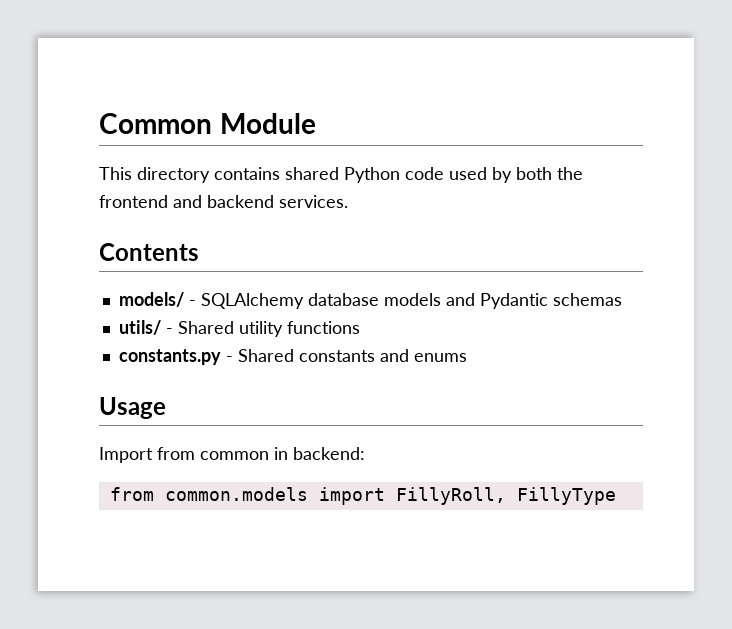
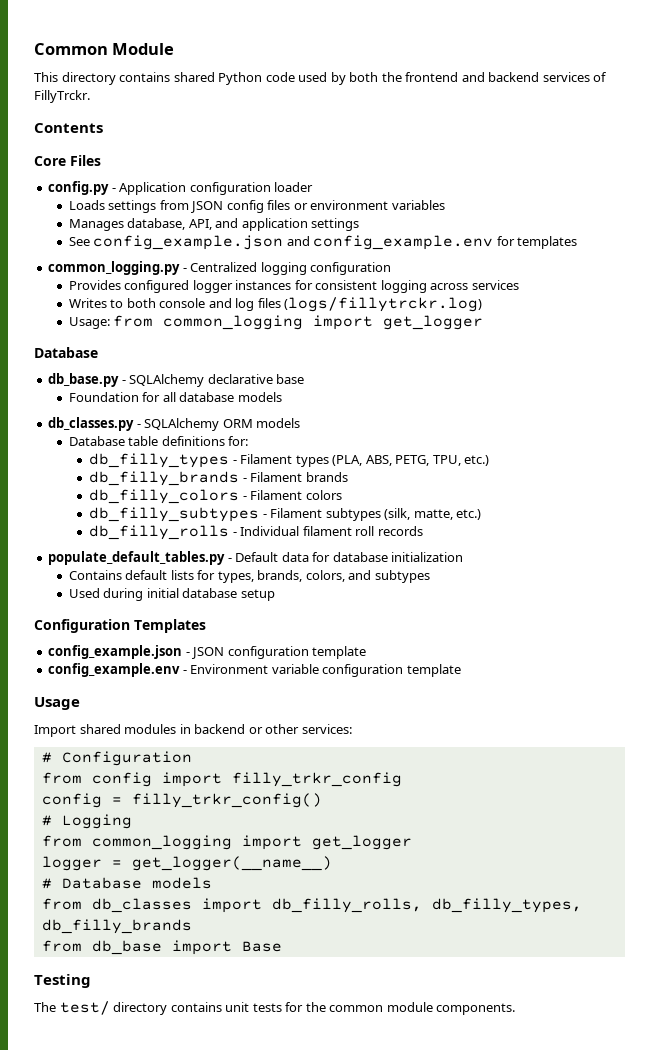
[279,195,348,208] [99,243,199,261] [118,292,622,309] [118,320,360,337] [118,349,467,365] [99,397,166,419] [99,447,365,463] [109,487,616,505] services. // Contents // models/ - SQLAlchemy database models and Pydantic schemas // utils/ - Shared utility functions // constants.py - Shared constants and enums // Usage // Import from common in backend: // from common.models import FillyRoll, FillyType -> [542,72,608,82] [34,90,90,103] [34,123,103,133] [34,155,101,166] [48,181,314,195] [68,200,445,213] [68,218,360,231] [68,235,578,250] [48,261,392,275] [68,280,519,293] [68,297,483,312] [68,315,484,330] [34,347,98,358] [48,373,305,387] [68,392,282,402] [48,417,301,431] [68,436,249,446] [88,453,490,468] [88,471,348,486] [88,489,342,504] [88,507,482,522] [88,525,423,540] [48,551,464,565] [68,570,430,583] [68,588,275,601] [34,619,206,633] [48,645,367,659] [48,663,461,677] [34,697,80,710] [34,724,352,737] [41,751,192,766] [41,772,402,787] [41,793,322,808] [41,814,132,829] [41,835,412,850] [41,856,332,871] [41,877,212,889] [41,898,582,913] [41,919,192,934] [41,940,282,955] [34,974,91,988] [34,1001,516,1015] services of FillyTrckr. // Contents // Core Files // config.py - Application configuration loader // Loads settings from JSON config files or environment variables // Manages database, API, and application settings // See config_example.json and config_example.env for templates // common_logging.py - Centralized logging configuration // Provides configured logger instances for consistent logging across services // Writes to both console and log files (logs/fillytrckr.log) // Usage: from common_logging import get_logger // Database // db_base.py - SQLAlchemy declarative base // Foundation for all database models // db_classes.py - SQLAlchemy ORM models // Database table definitions for: // db_filly_types - Filament types (PLA, ABS, PETG, TPU, etc.) // db_filly_brands - Filament brands // db_filly_colors - Filament colors // db_filly_subtypes - Filament subtypes (silk, matte, etc.) // db_filly_rolls - Individual filament roll records // populate_default_tables.py - Default data for database initialization // Contains default lists for types, brands, colors, and subtypes // Used during initial database setup // Configuration Templates // config_example.json - JSON configuration template // config_example.env - Environment variable configuration template // Usage // Import shared modules in backend or other services: // # Configuration // from config import filly_trkr_config // config = filly_trkr_config() // # Logging // from common_logging import get_logger // logger = get_logger(__name__) // # Database models // from db_classes import db_filly_rolls, db_filly_types, db_filly_brands // from db_base import Base // Testing // The test/ directory contains unit tests for the common module components.

